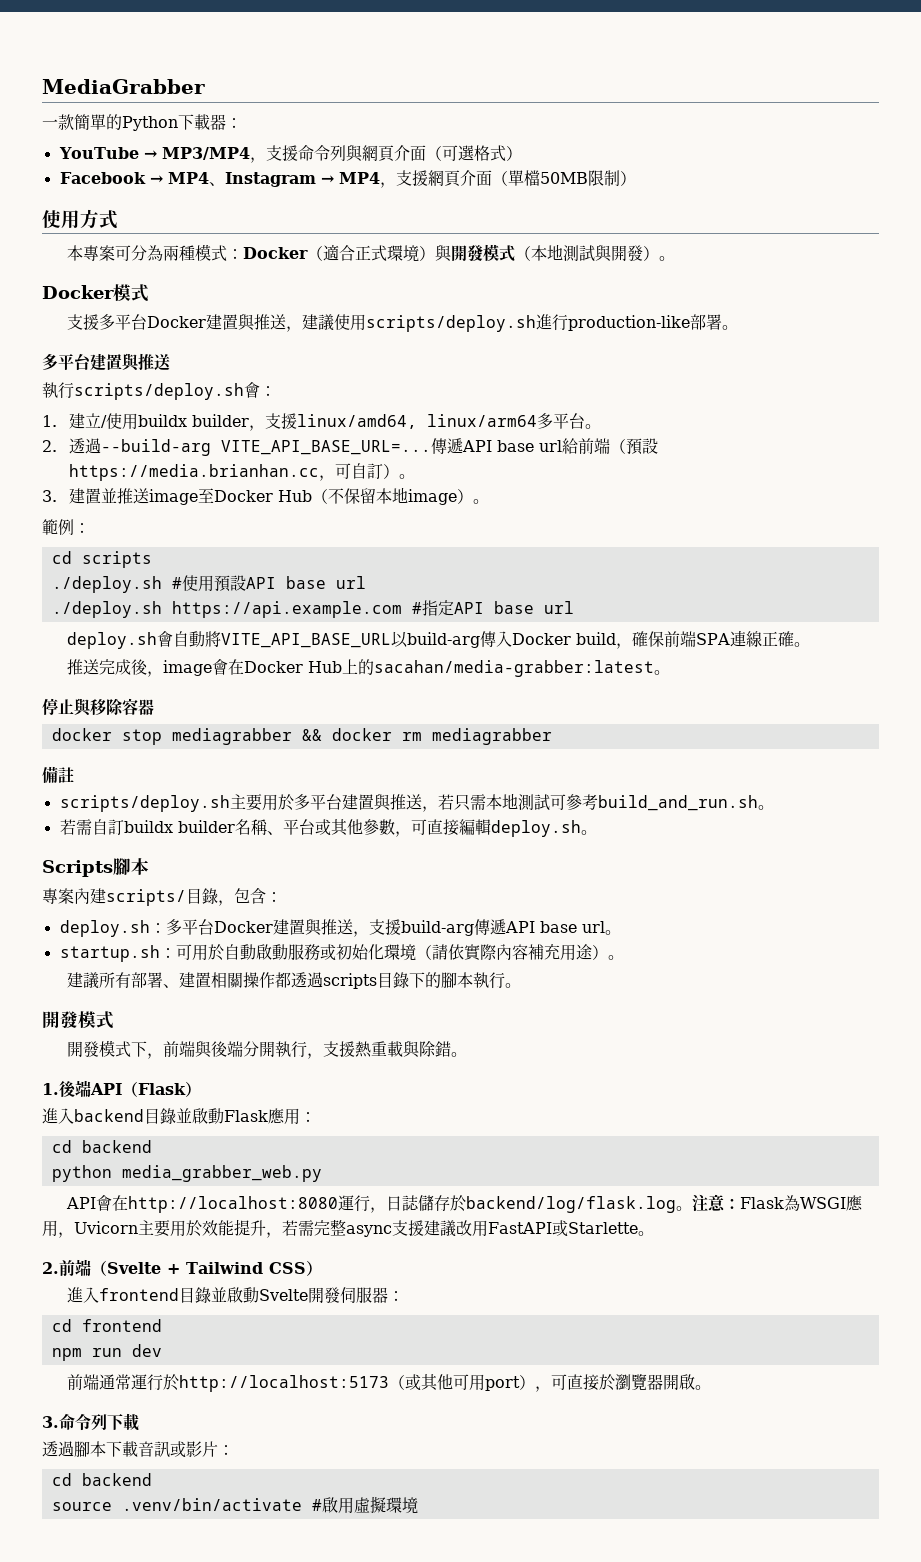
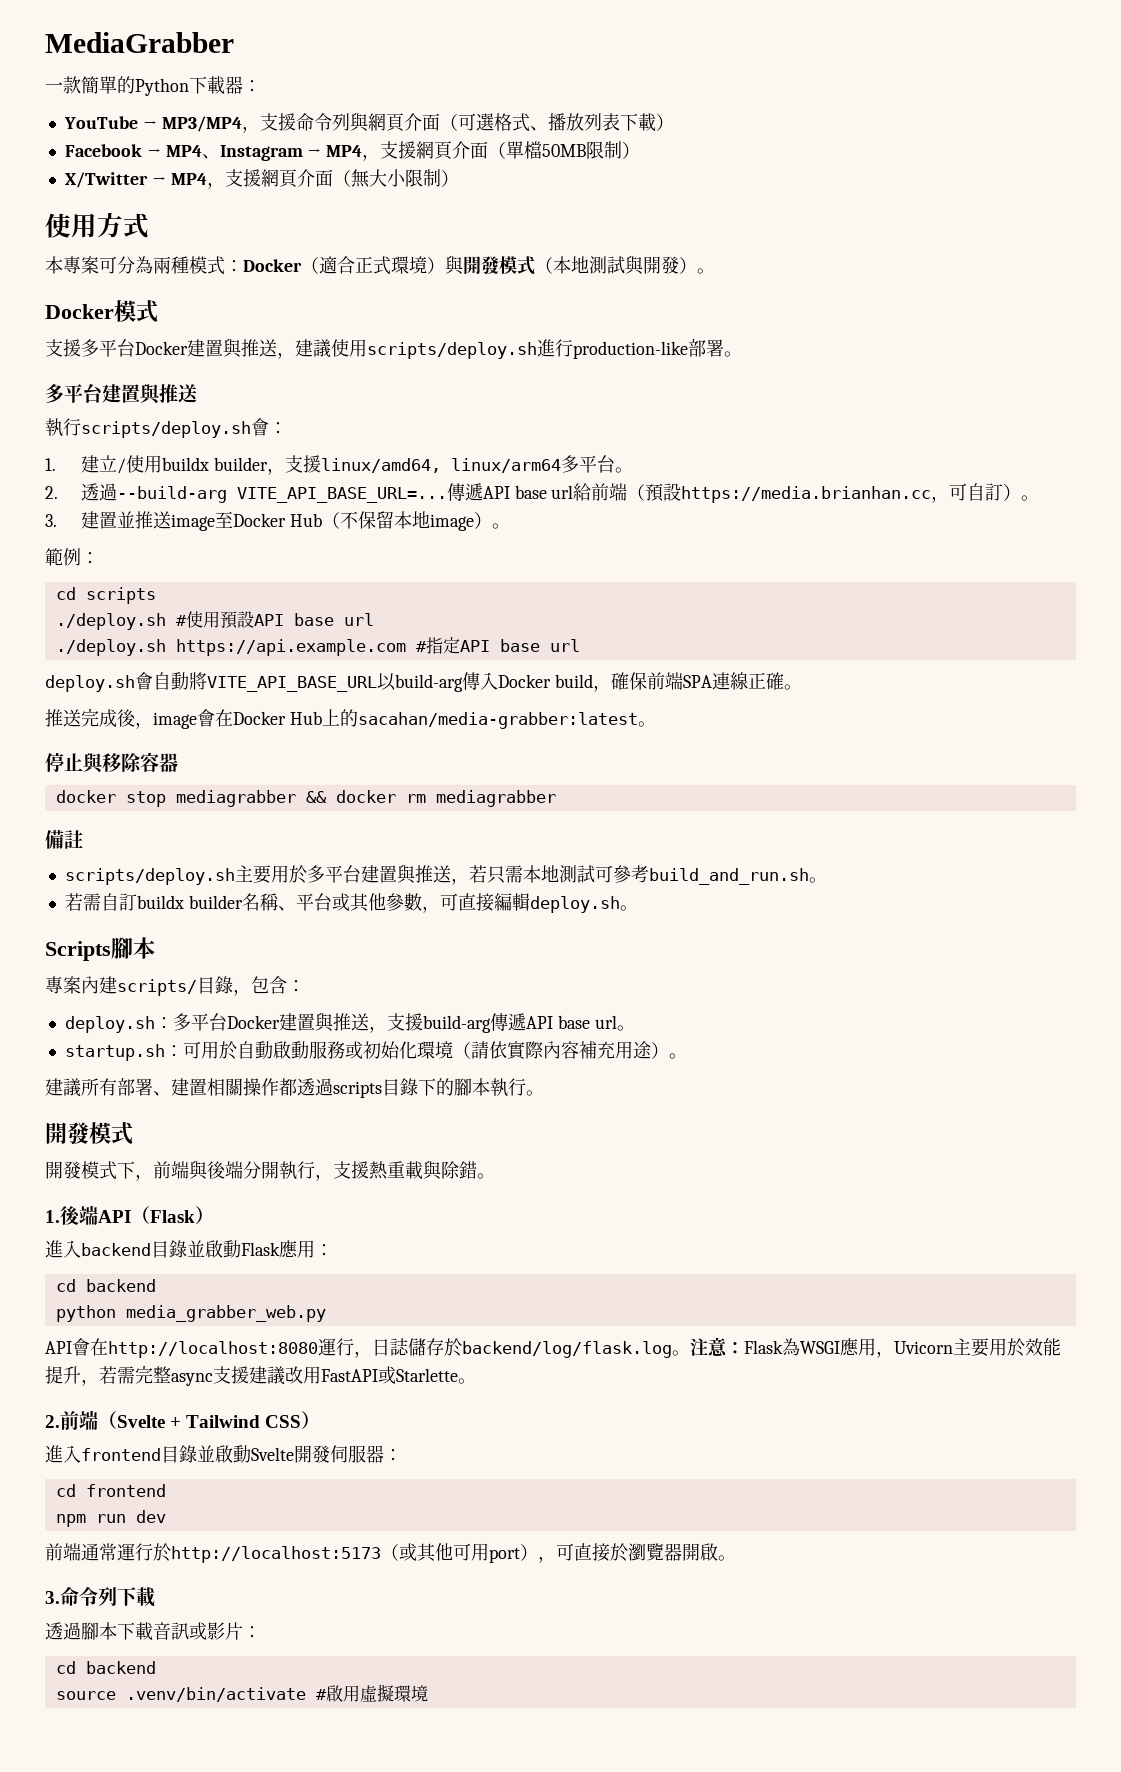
(506, 153) none -> [529,113,656,132] 、播放列表下載
(636, 178) none -> [64,169,459,189] // X/Twitter → MP4，支援網頁介面（無大小限制）

